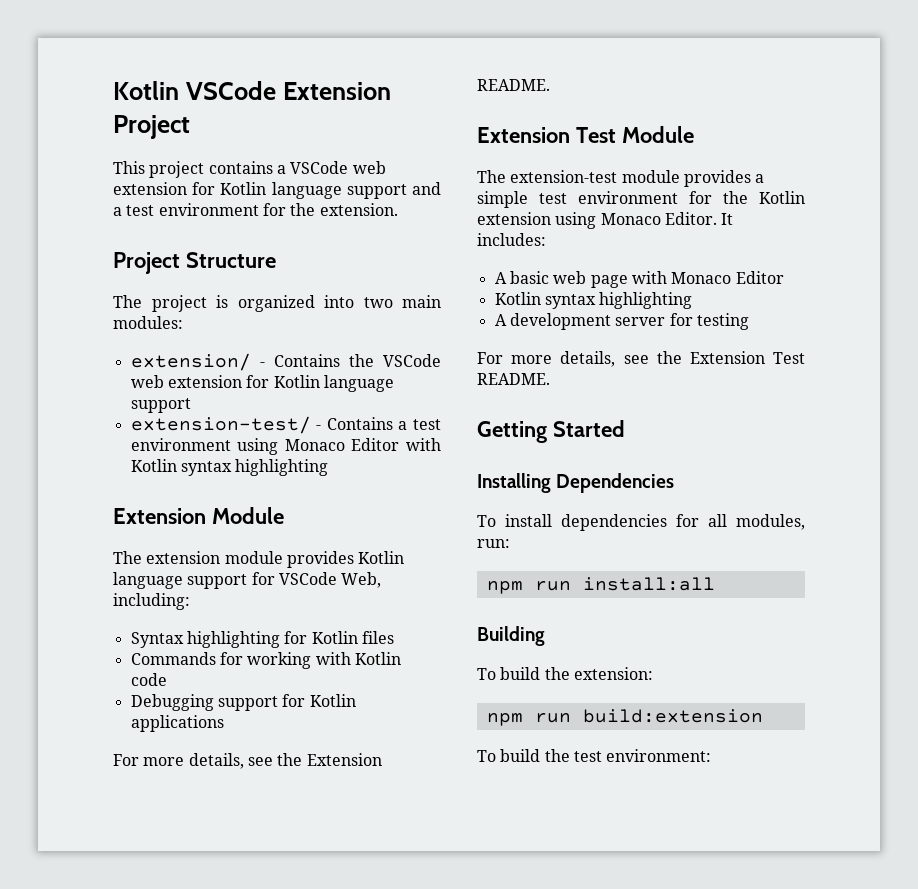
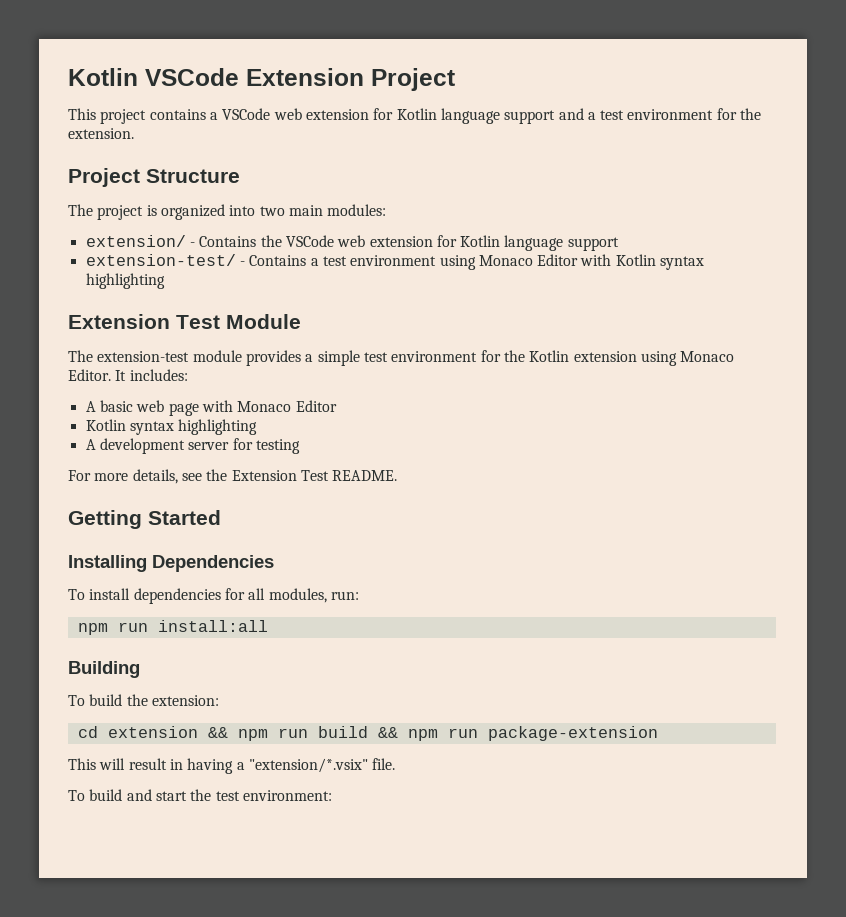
[113,507,284,524] [113,551,405,568] [113,572,382,589] [113,593,190,610] [130,631,394,648] [130,652,401,669] [130,673,167,686] [130,694,356,711] [130,715,224,732] [113,753,382,769] [477,79,550,91] // Extension Module // The extension module provides Kotlin language support for VSCode Web, including: // Syntax highlighting for Kotlin files // Commands for working with Kotlin code // Debugging support for Kotlin applications // For more details, see the Extension README. -> (165, 281) none
[486,709,763,726] [477,749,541,762] npm run build:extension // To build -> [77,726,658,741] [68,758,396,774] [68,789,187,801] cd extension && npm run build && npm run package-extension // This will result in having a "extension/*.vsix" file. // To build and start

